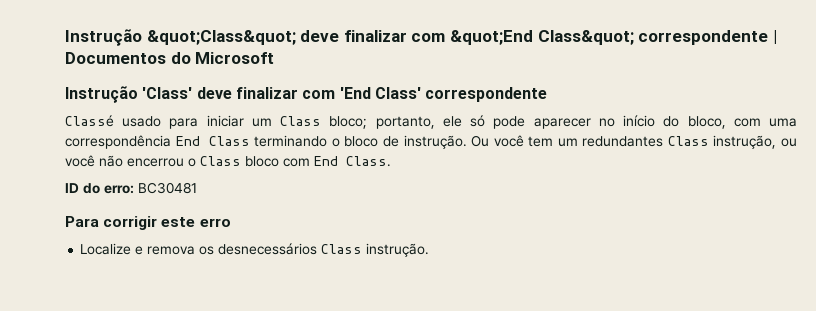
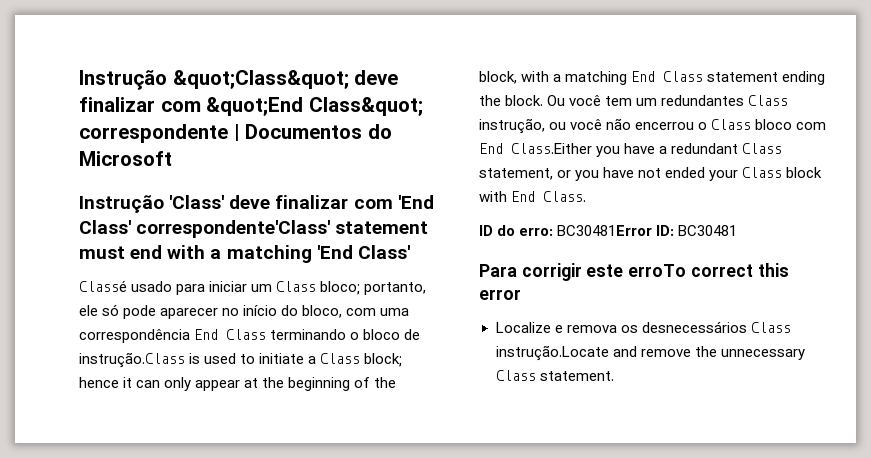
[425,87,548,102] correspondente -> [136,220,429,238] [79,245,410,263] correspondente'Class' statement must end with a matching 'End Class'
[403,135,467,149] instrução. -> [79,352,403,368] [79,377,397,391] [479,71,826,85] [479,95,544,106] instrução.Class is used to initiate a Class block; hence it can only appear at the beginning of the block, with a matching End Class statement ending the block.
(338, 161) none -> [511,143,783,157] [479,167,823,181] [479,191,536,202] Class.Either you have a redundant Class statement, or you have not ended your Class block with End
(134, 189) none -> [557,225,675,236] BC30481Error ID:
[199,218,231,227] erro -> [628,263,789,277] [479,289,521,300] erroTo correct this error
[366,243,430,257] instrução. -> [495,345,805,361] [495,370,614,381] instrução.Locate and remove the unnecessary Class statement.

